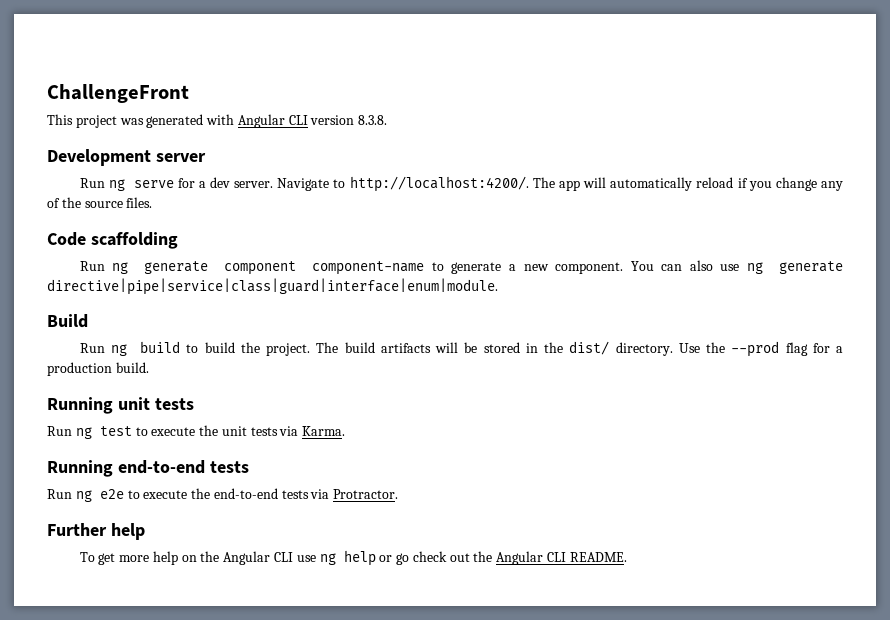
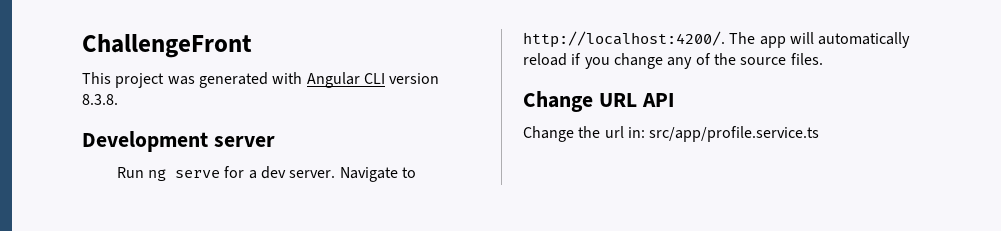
[47,232,178,249] [79,260,844,275] [47,278,498,295] [47,314,88,328] [79,341,843,357] [47,362,149,376] [47,397,194,414] [47,425,346,439] [47,460,249,477] [47,488,399,502] [47,523,145,540] [79,550,627,566] Code scaffolding // Run ng generate component component-name to generate a new component. You can also use ng generate directive|pipe|service|class|guard|interface|enum|module. // Build // Run ng build to build the project. The build artifacts will be stored in the dist/ directory. Use the --prod flag for a production build. // Running unit tests // Run ng test to execute the unit tests via Karma. // Running end-to-end tests // Run ng e2e to execute the end-to-end tests via Protractor. // Further help // To get more help on the Angular CLI use ng help or go check out the Angular CLI README. -> [523,91,674,112] [523,126,820,142] Change URL API // Change the url in: src/app/profile.service.ts

